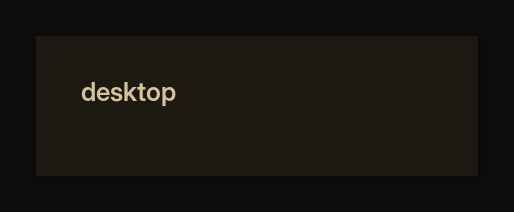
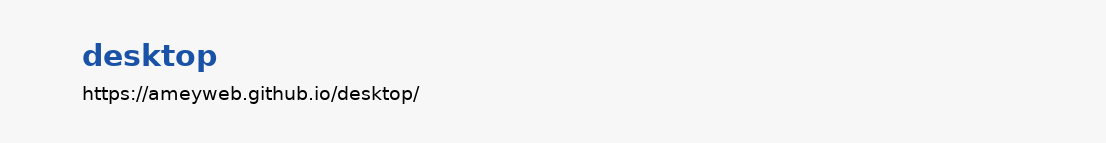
(176, 94) none -> [82,86,420,104] // https://ameyweb.github.io/desktop/

